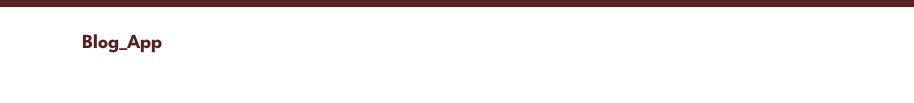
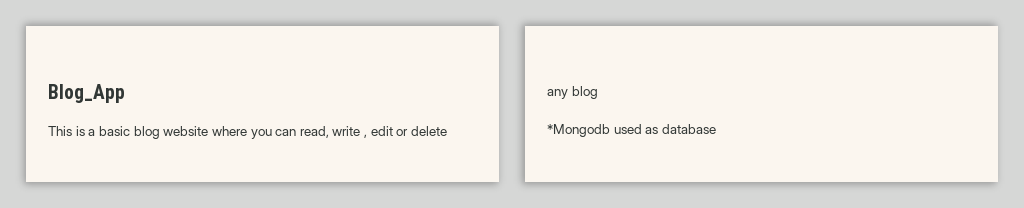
(162, 43) none -> [48,126,448,139] [547,86,598,99] [547,124,716,137] // This is a basic blog website where you can read, write , edit or delete any blog // *Mongodb used as database

